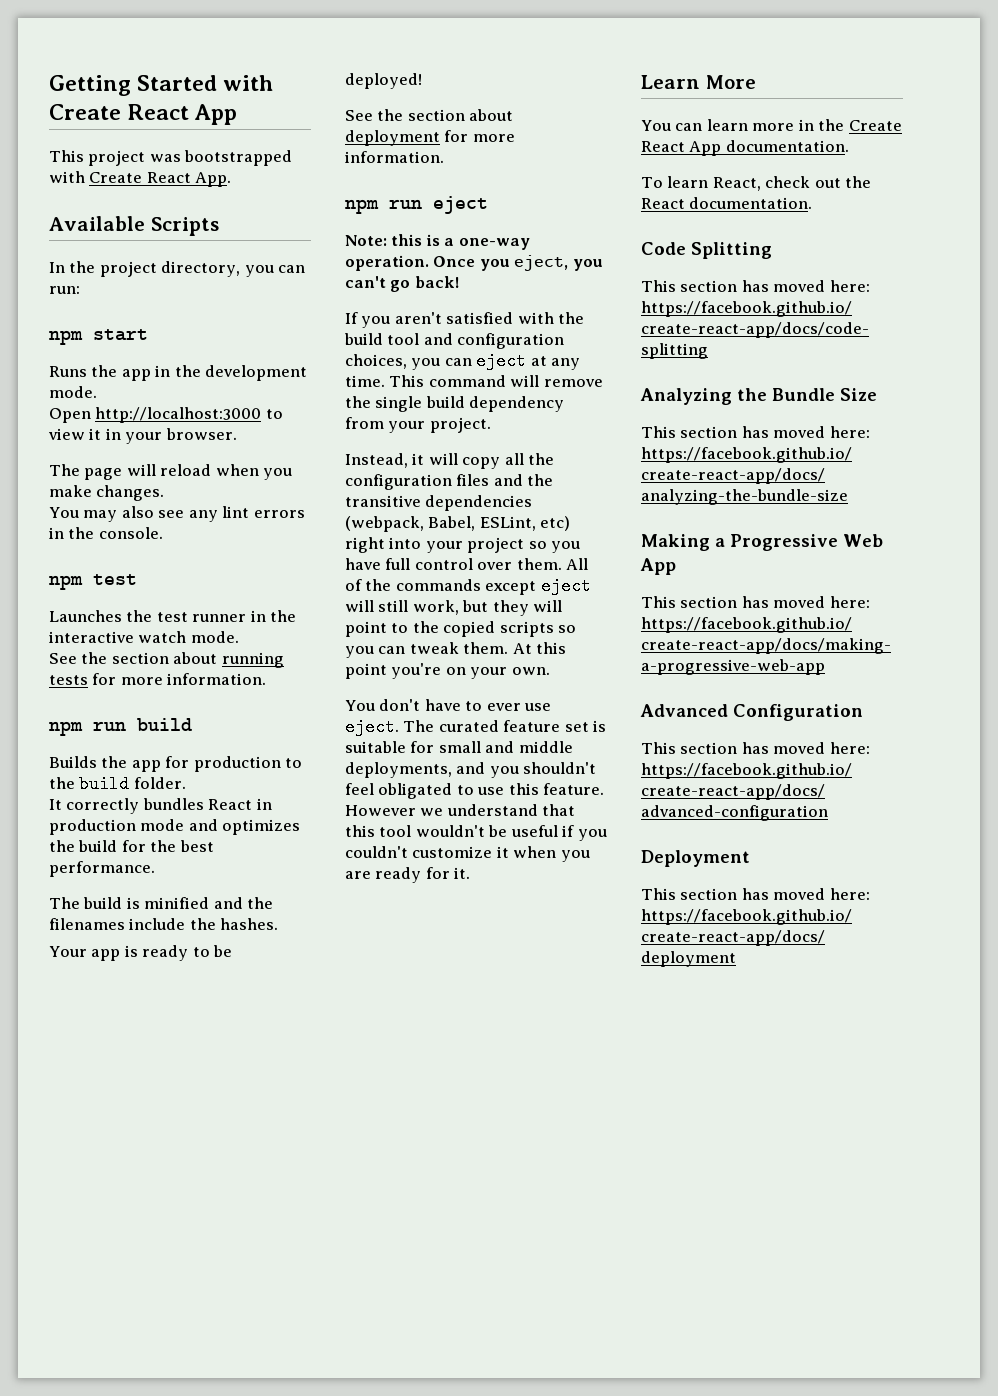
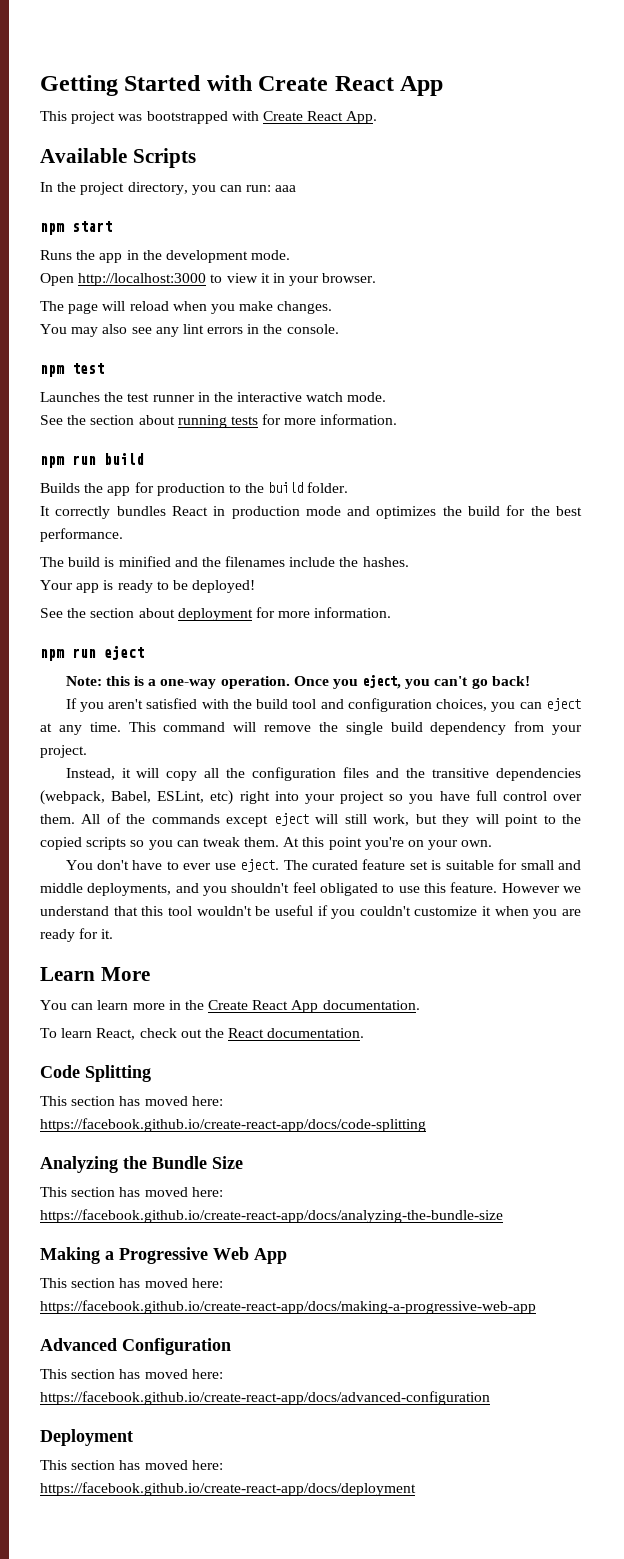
(80, 290) none -> [275,185,297,192] aaa

